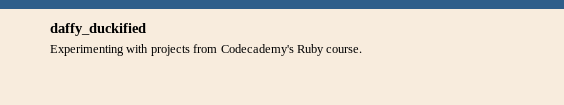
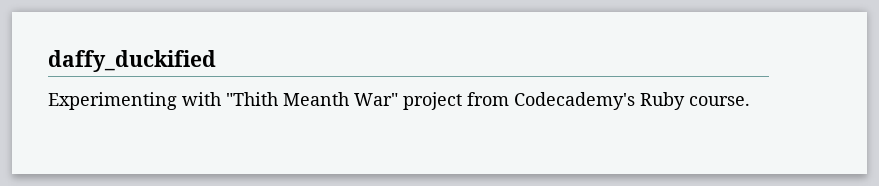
[150,45,190,56] projects -> [226,92,462,110] "Thith Meanth War" project

